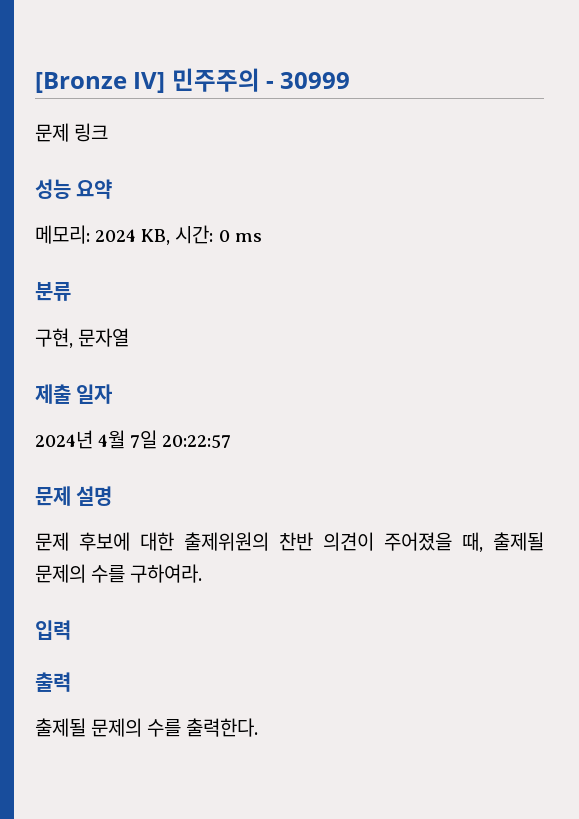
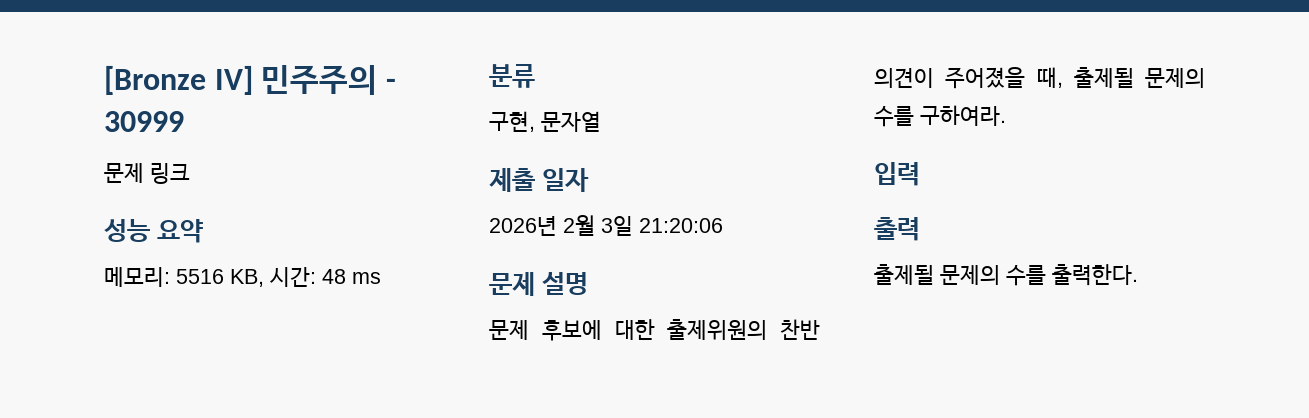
[95,229,137,242] 2024 -> [176,269,224,284] 5516
[218,230,230,242] 0 -> [322,269,346,284] 48
[35,430,232,449] 2024년 4월 7일 20:22:57 -> [489,215,723,236] 2026년 2월 3일 21:20:06

